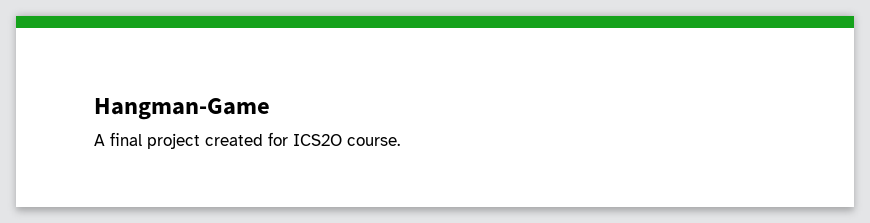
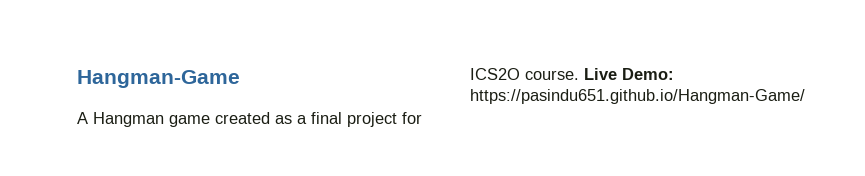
(105, 140) none -> [93,112,307,127] Hangman game created as a
[205,134,263,146] created -> (397, 119) none
(400, 141) none -> [584,68,674,80] [470,89,805,104] Live Demo: https://pasindu651.github.io/Hangman-Game/

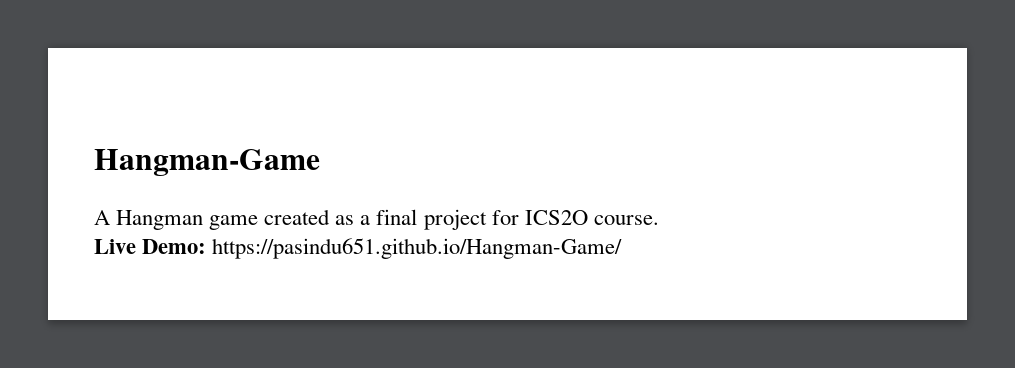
(579, 75) none -> (659, 220) //

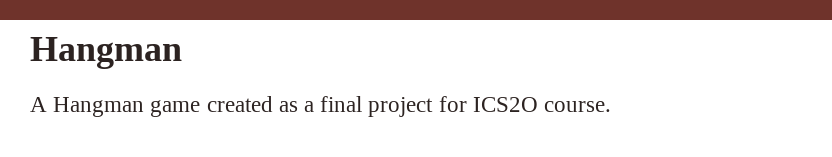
[94,149,320,177] Hangman-Game -> [30,37,182,69] Hangman
[94,238,623,259] // Live Demo: https://pasindu651.github.io/Hangman-Game/ -> (612, 106) none

